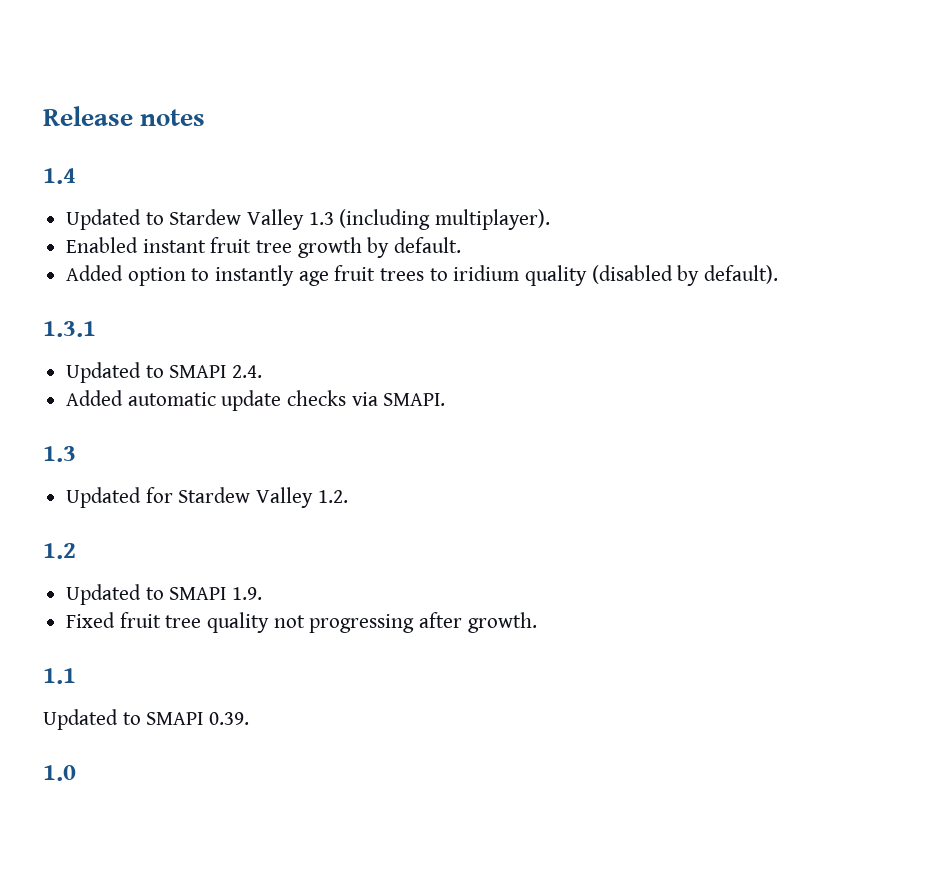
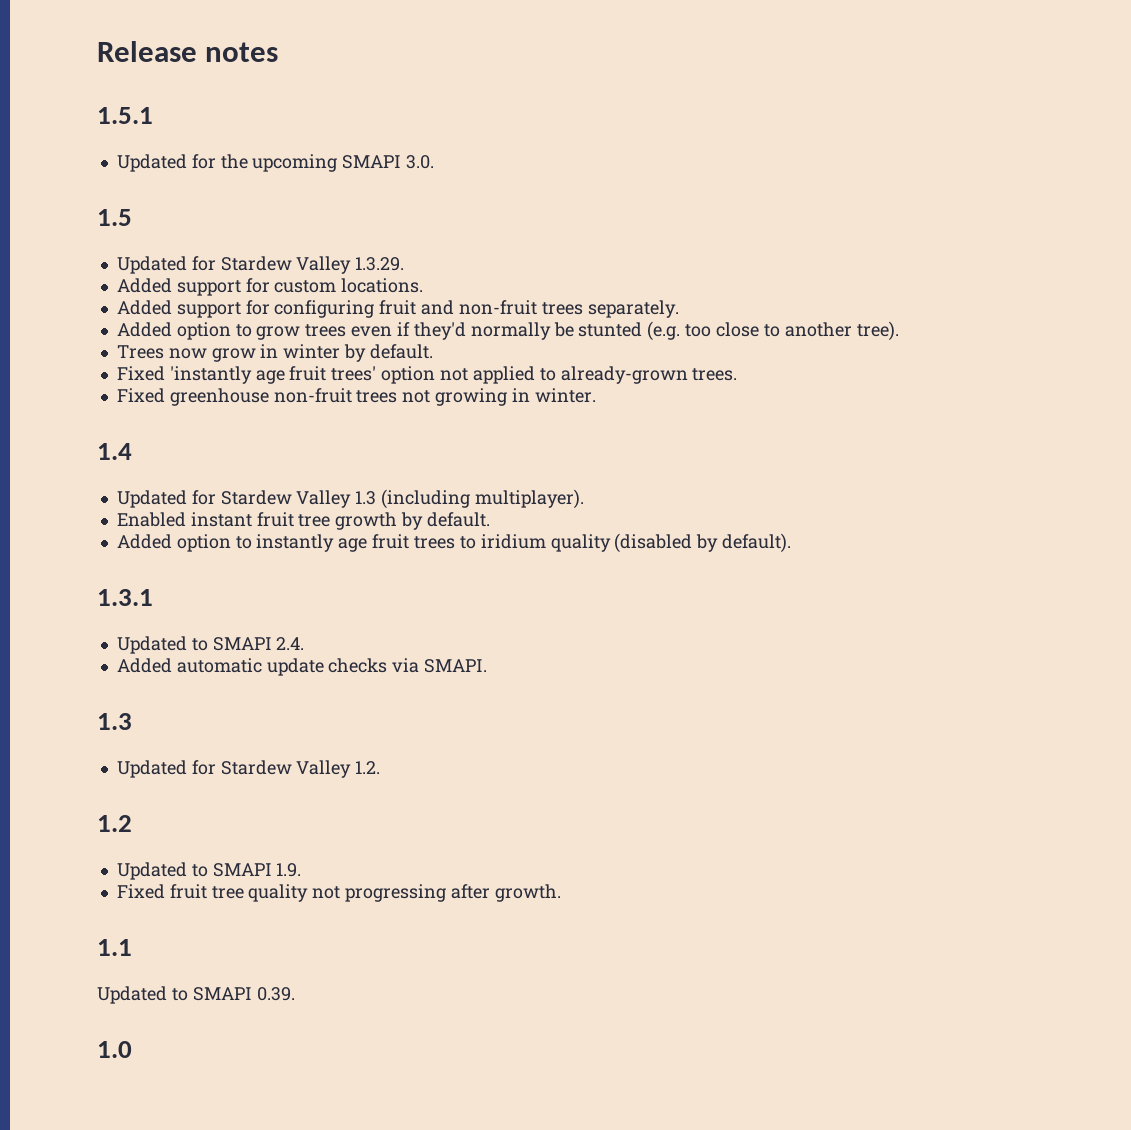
(206, 117) none -> [97,107,153,124] [116,154,435,172] [97,209,132,226] [116,256,405,274] [116,278,424,296] [116,300,679,318] [116,321,899,341] [116,344,433,362] [116,366,738,384] [116,388,596,406] // 1.5.1 // Updated for the upcoming SMAPI 3.0. // 1.5 // Updated for Stardew Valley 1.3.29. // Added support for custom locations. // Added support for configuring fruit and non-fruit trees separately. // Added option to grow trees even if they'd normally be stunted (e.g. too close to another tree). // Trees now grow in winter by default. // Fixed 'instantly age fruit trees' option not applied to already-grown trees. // Fixed greenhouse non-fruit trees not growing in winter.
[145,212,164,225] to -> [191,490,216,505] for

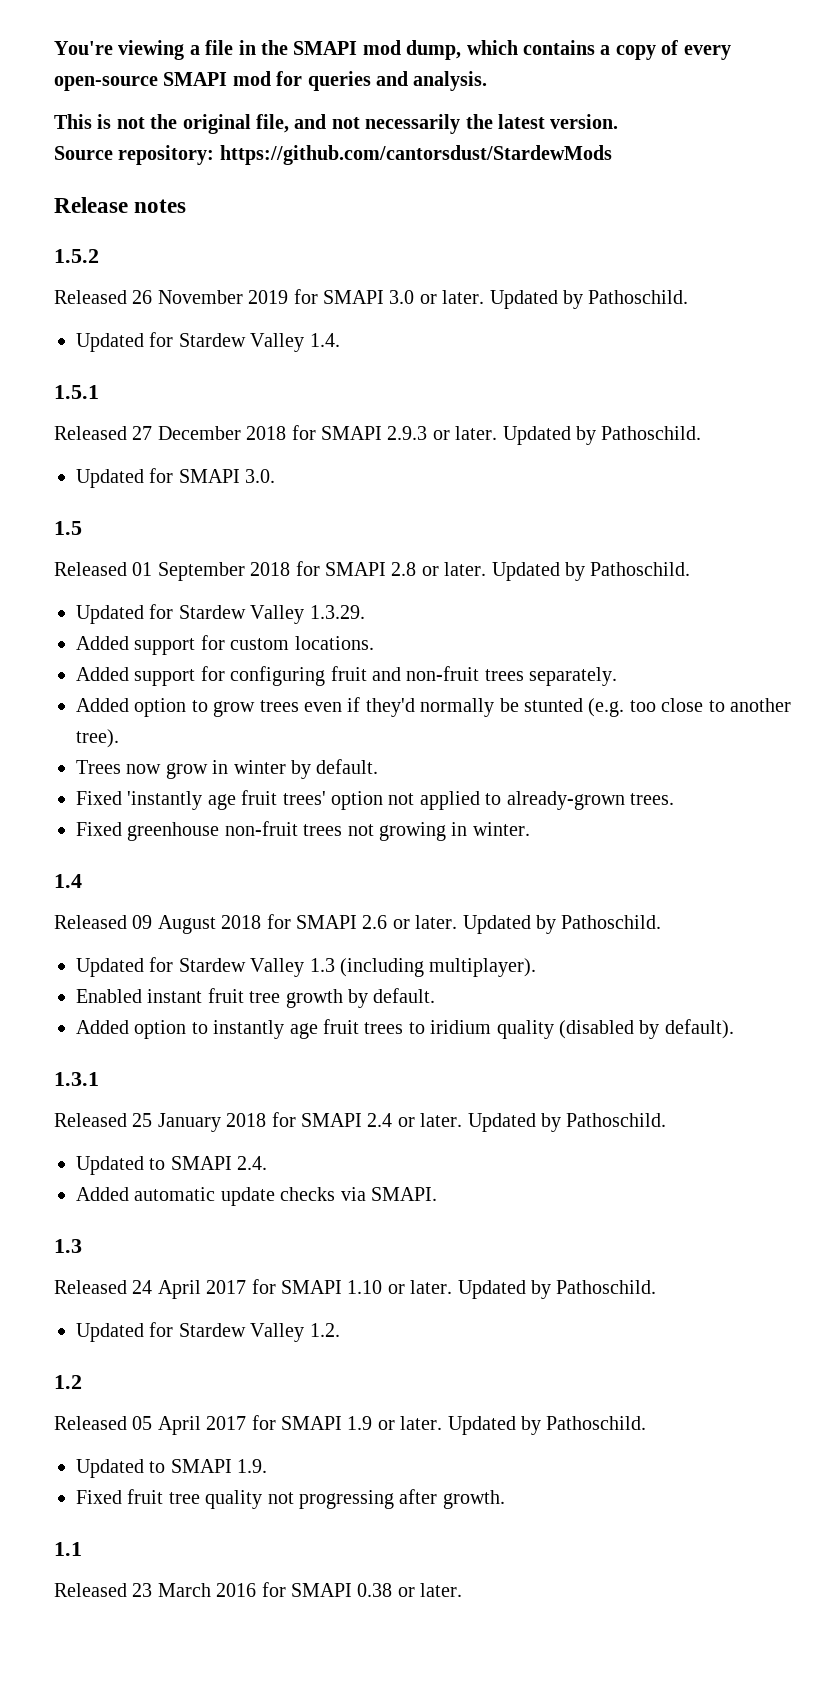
[97,41,279,62] [97,107,153,124] [116,154,435,172] [97,209,132,226] Release notes // 1.5.1 // Updated for the upcoming SMAPI 3.0. // 1.5 -> [54,40,731,60] [54,71,488,91] [54,114,619,134] [54,145,612,165] [54,197,187,213] [54,249,99,263] [54,289,689,309] [76,332,340,352] [54,385,99,399] [54,425,702,445] [76,468,276,488] [54,521,82,535] [54,561,691,581] You're viewing a file in the SMAPI mod dump, which contains a copy of every open-source SMAPI mod for queries and analysis. // This is not the original file, and not necessarily the latest version. // Source repository: https://github.com/cantorsdust/StardewMods // Release notes // 1.5.2 // Released 26 November 2019 for SMAPI 3.0 or later. Updated by Pathoschild. // Updated for Stardew Valley 1.4. // 1.5.1 // Released 27 December 2018 for SMAPI 2.9.3 or later. Updated by Pathoschild. // Updated for SMAPI 3.0. // 1.5 // Released 01 September 2018 for SMAPI 2.8 or later. Updated by Pathoschild.
(132, 451) none -> [54,914,662,934] // Released 09 August 2018 for SMAPI 2.6 or later. Updated by Pathoschild.
(153, 597) none -> [54,1112,667,1132] // Released 25 January 2018 for SMAPI 2.4 or later. Updated by Pathoschild.
(132, 721) none -> [54,1279,657,1299] // Released 24 April 2017 for SMAPI 1.10 or later. Updated by Pathoschild.
(132, 823) none -> [54,1415,647,1435] // Released 05 April 2017 for SMAPI 1.9 or later. Updated by Pathoschild.
[97,986,295,1004] [97,1041,132,1058] Updated to SMAPI 0.39. // 1.0 -> [54,1582,463,1597] Released 23 March 2016 for SMAPI 0.38 or later.

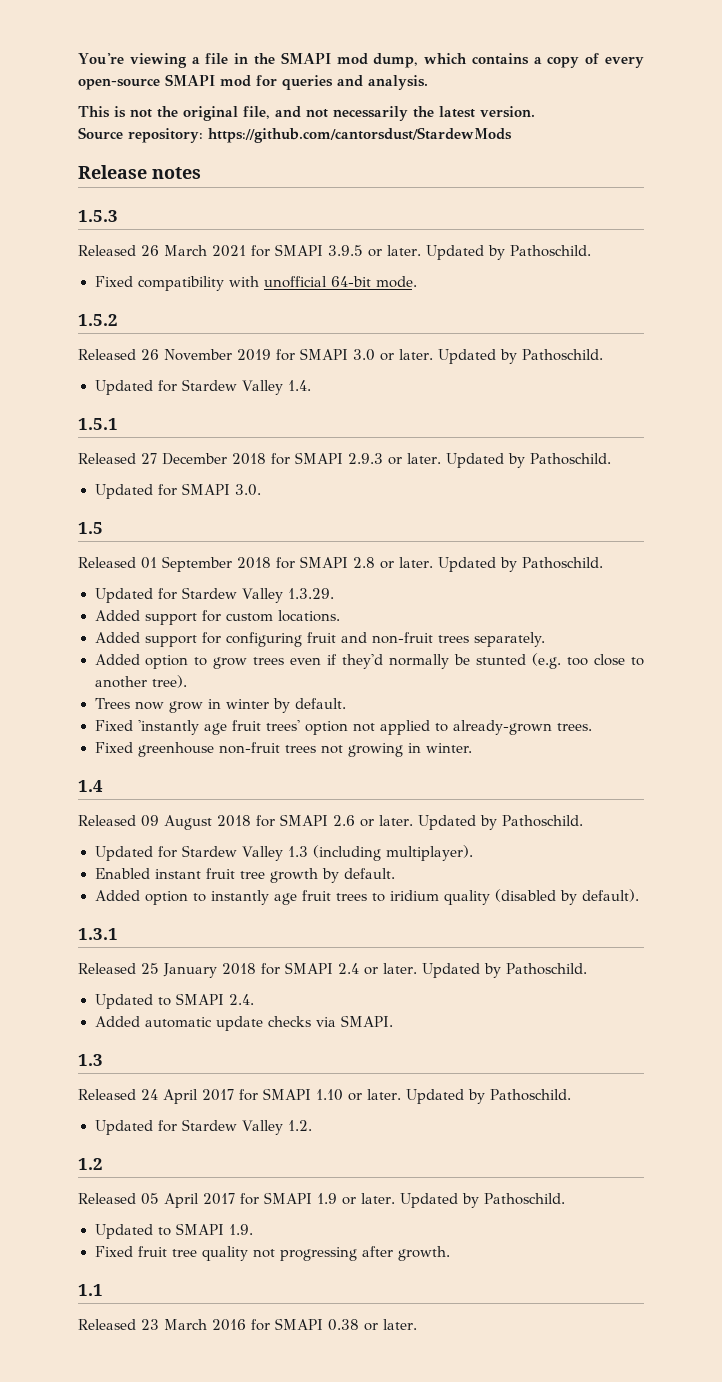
(187, 206) none -> [78,210,118,222] [78,244,591,260] [94,276,417,291] // 1.5.3 // Released 26 March 2021 for SMAPI 3.9.5 or later. Updated by Pathoschild. // Fixed compatibility with unofficial 64-bit mode.

